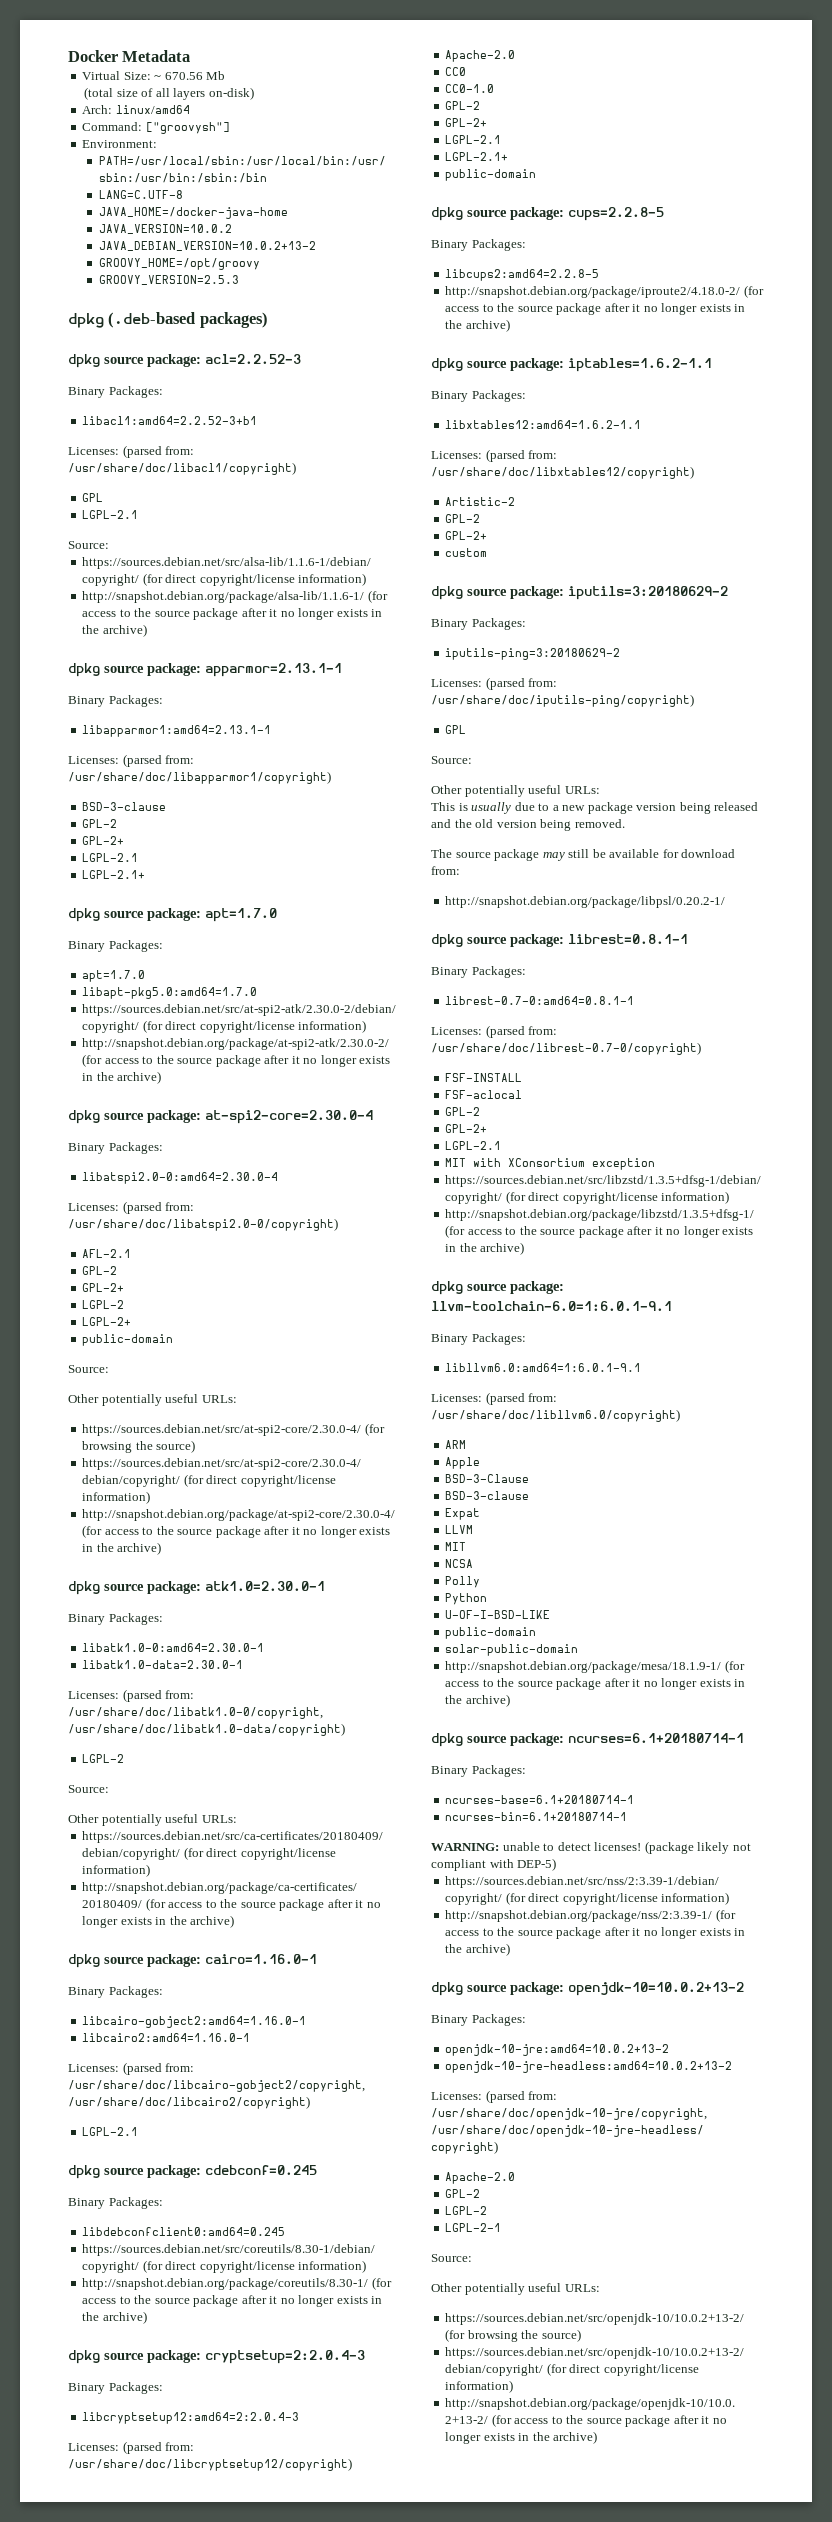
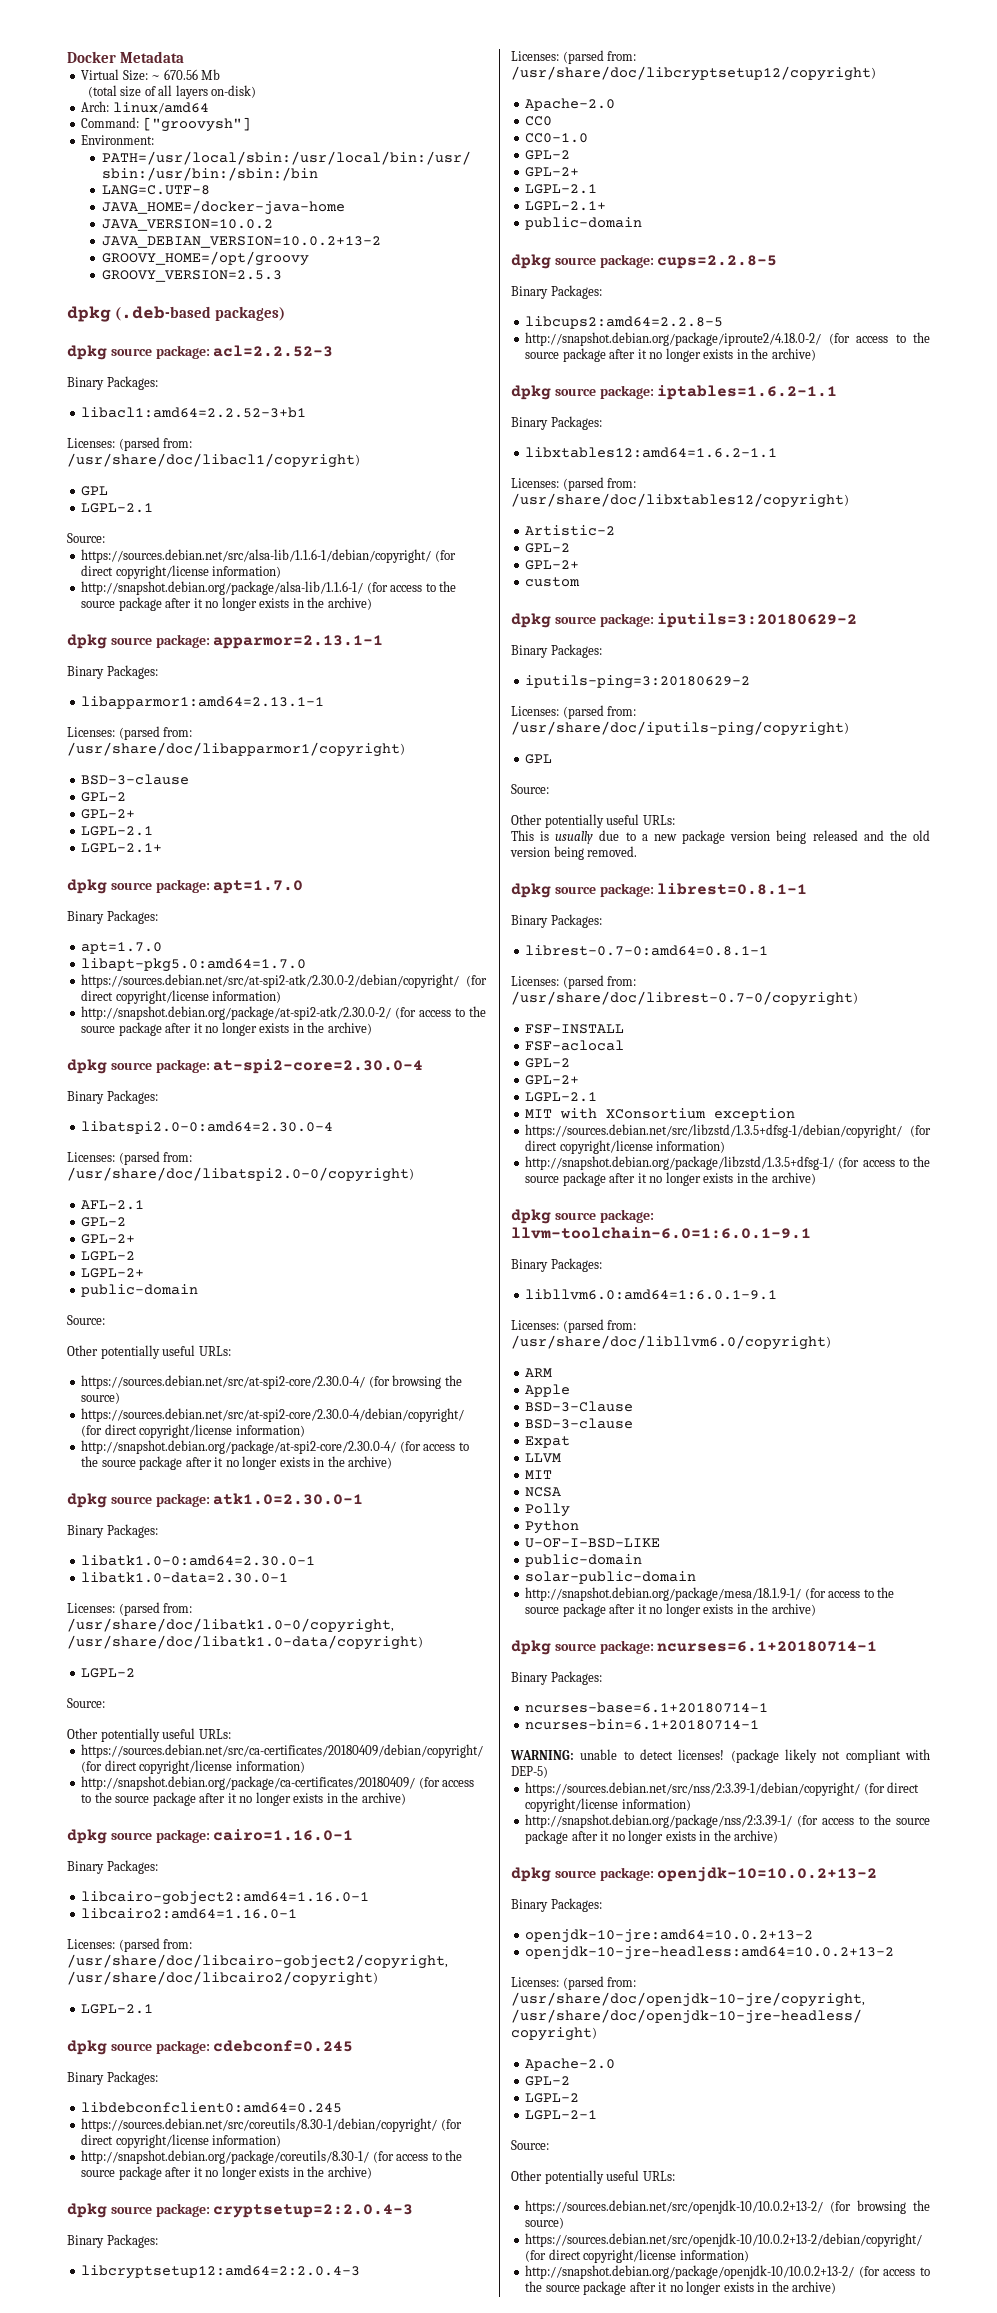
[431,849,736,861] [431,866,460,875] [445,896,726,908] // The source package may still be available for download from: // http://snapshot.debian.org/package/libpsl/0.20.2-1/ -> (638, 851) none

